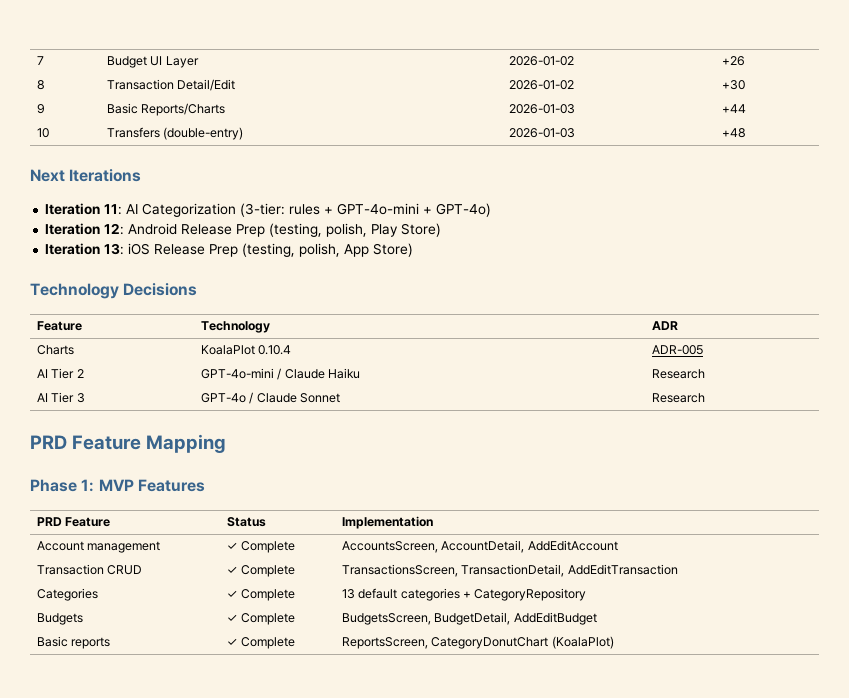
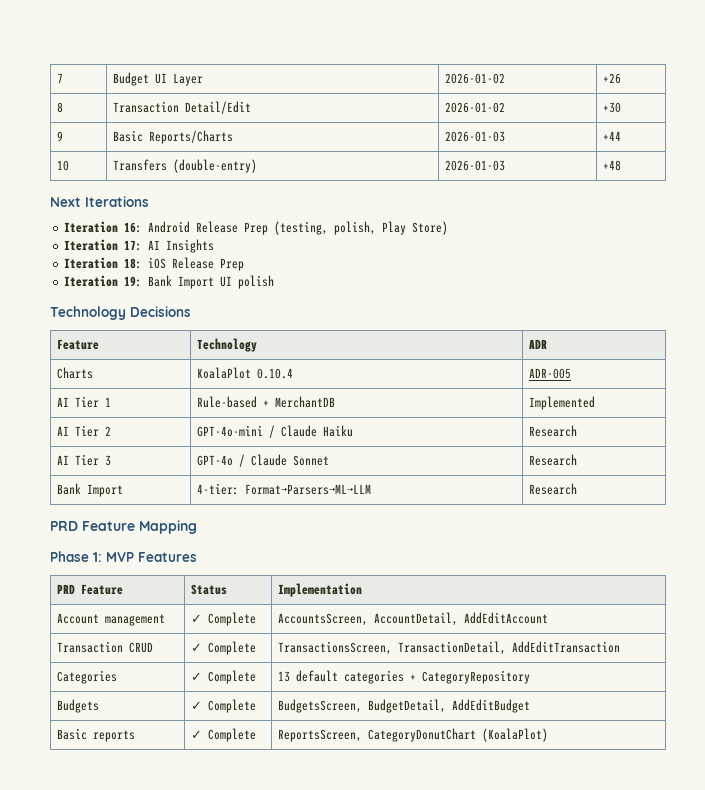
[104,203,492,217] [45,223,125,235] 11: AI Categorization (3-tier: rules + GPT-4o-mini + GPT-4o) // Iteration 12: -> [124,222,143,233] 16:
[104,243,414,257] 13: iOS Release Prep (testing, polish, App Store) -> [124,239,215,253] [64,257,245,271] [64,275,275,289] 17: AI Insights // Iteration 18: iOS Release Prep // Iteration 19: Bank Import UI polish
(703, 350) none -> [56,396,111,408] [196,396,335,408] [528,396,595,410] // AI Tier 1 | Rule-based + MerchantDB | Implemented
(705, 398) none -> [56,483,123,497] [196,483,371,495] [528,483,577,495] // Bank Import | 4-tier: Format→Parsers→ML→LLM | Research

